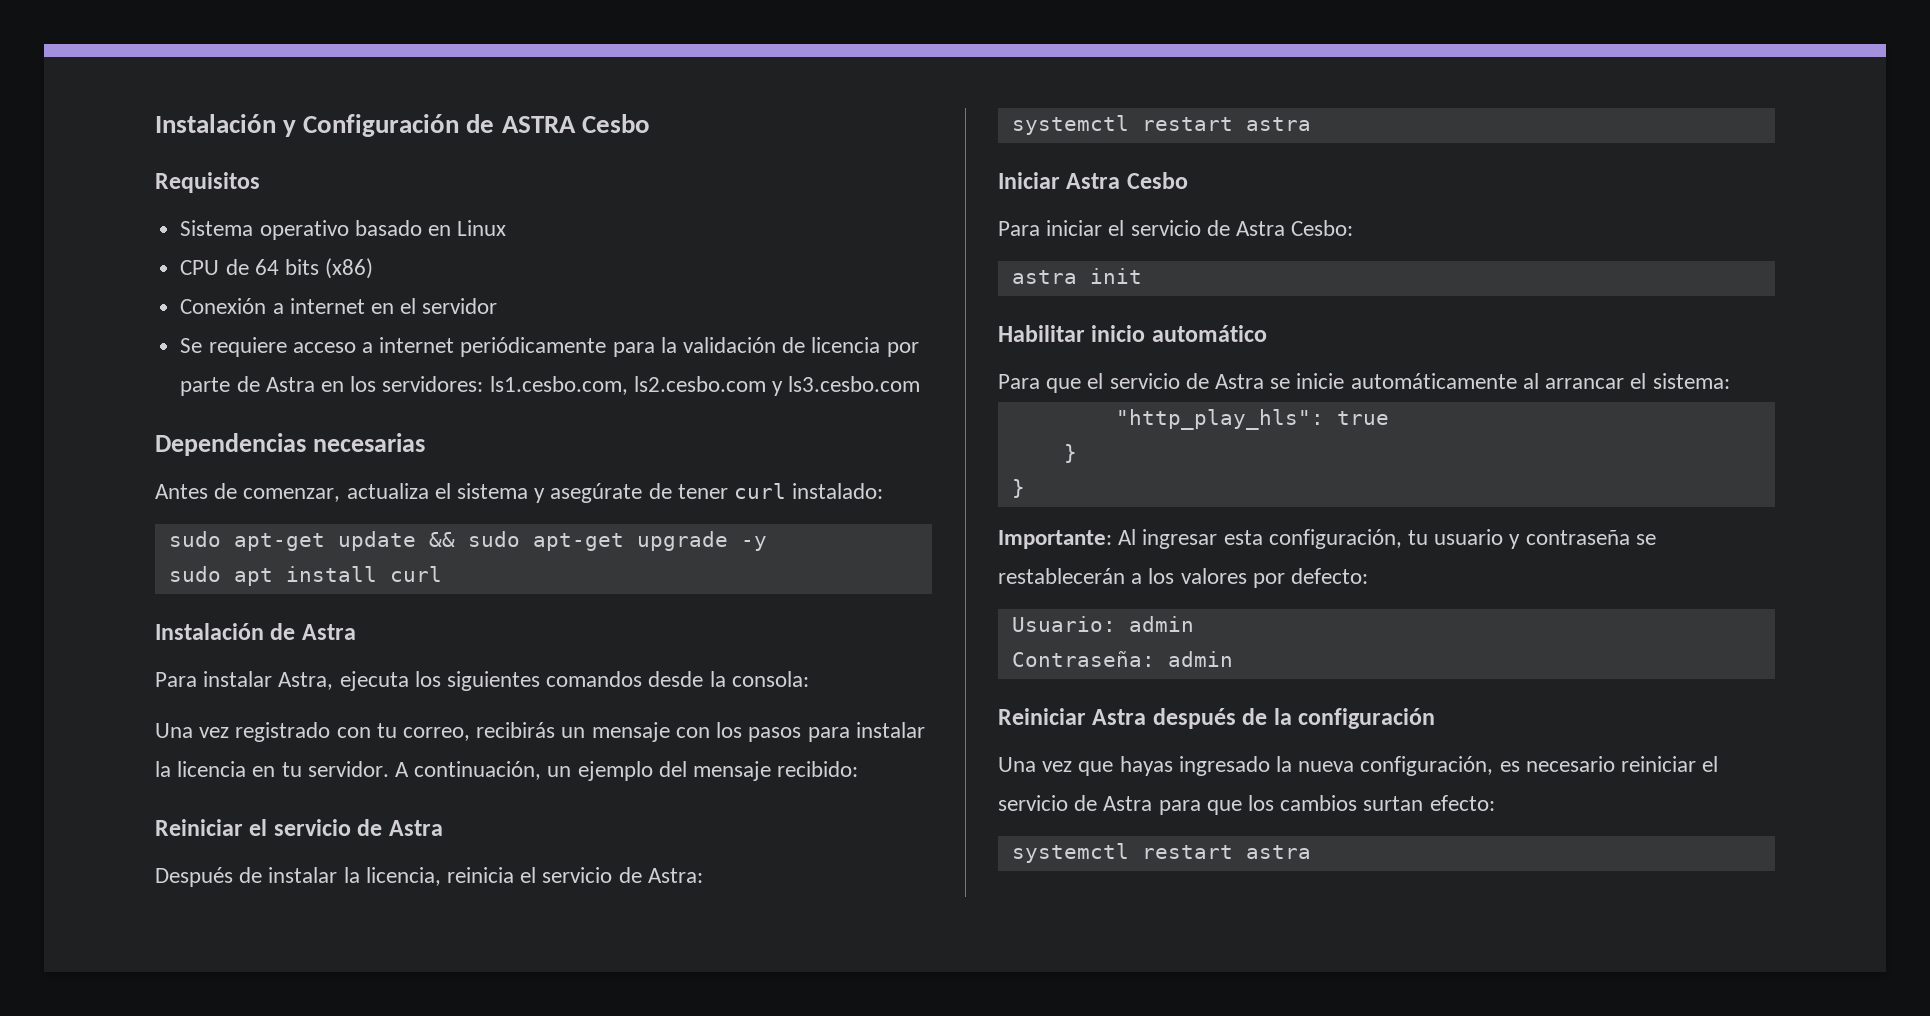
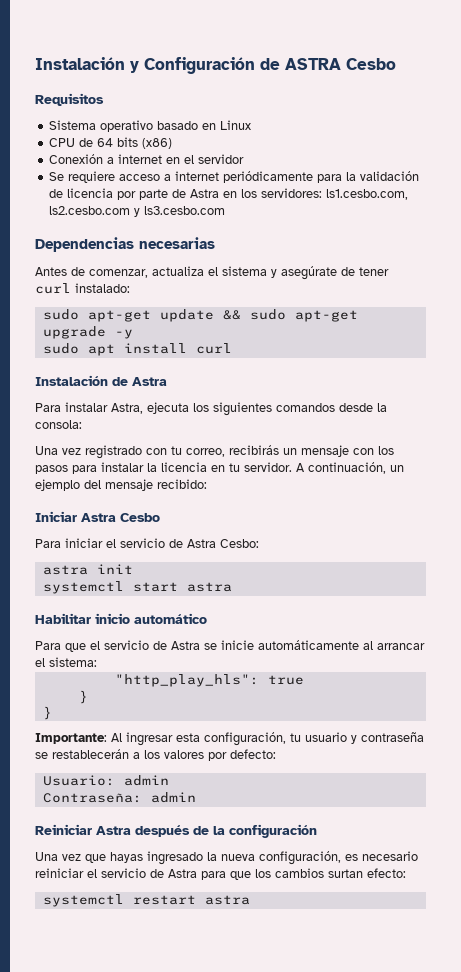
[155,819,443,836] [155,867,703,887] [1011,115,1311,135] // Reiniciar el servicio de Astra // Después de instalar la licencia, reinicia el servicio de Astra: // systemctl restart astra -> (207, 484) none
(1142, 276) none -> [42,581,232,594] // systemctl start astra

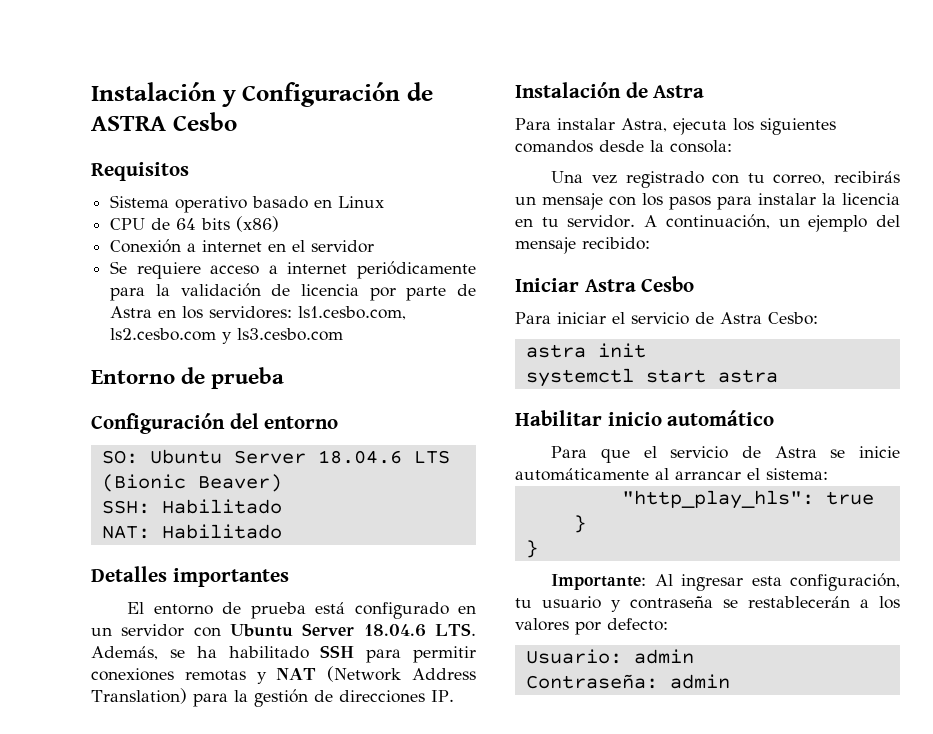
[35,237,215,252] [35,266,389,280] [35,283,130,294] [42,309,358,322] [42,326,133,339] [42,343,232,356] Dependencias necesarias // Antes de comenzar, actualiza el sistema y asegúrate de tener curl instalado: // sudo apt-get update && sudo apt-get upgrade -y // sudo apt install curl -> [91,367,285,389] [91,413,339,434] [101,449,450,464] [101,474,282,492] [101,499,282,514] [101,524,282,539] [91,566,289,587] [127,602,476,619] [91,623,476,637] [91,645,476,663] [91,666,476,684] [91,688,454,707] Entorno de prueba // Configuración del entorno // SO: Ubuntu Server 18.04.6 LTS (Bionic Beaver) // SSH: Habilitado // NAT: Habilitado // Detalles importantes // El entorno de prueba está configurado en un servidor con Ubuntu Server 18.04.6 LTS. Además, se ha habilitado SSH para permitir conexiones remotas y NAT (Network Address Translation) para la gestión de direcciones IP.
[35,824,317,838] [35,851,418,865] [35,868,406,880] [42,894,250,907] // Reiniciar Astra después de la configuración // Una vez que hayas ingresado la nueva configuración, es necesario reiniciar el servicio de Astra para que los cambios surtan efecto: // systemctl restart astra -> (730, 681) none

